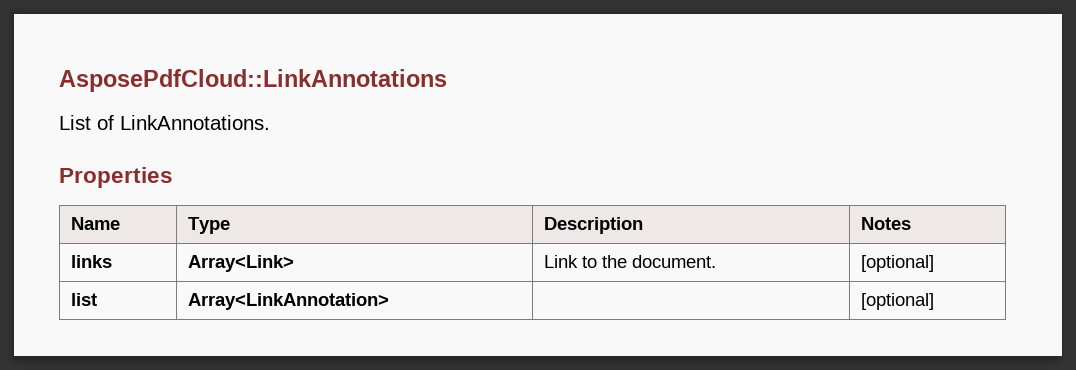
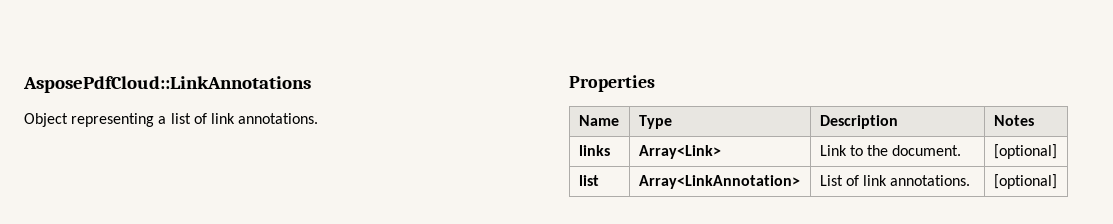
[59,115,270,130] List of LinkAnnotations. -> [24,113,319,127] Object representing a list of link annotations.
(390, 301) none -> [819,175,971,186] List of link annotations.

